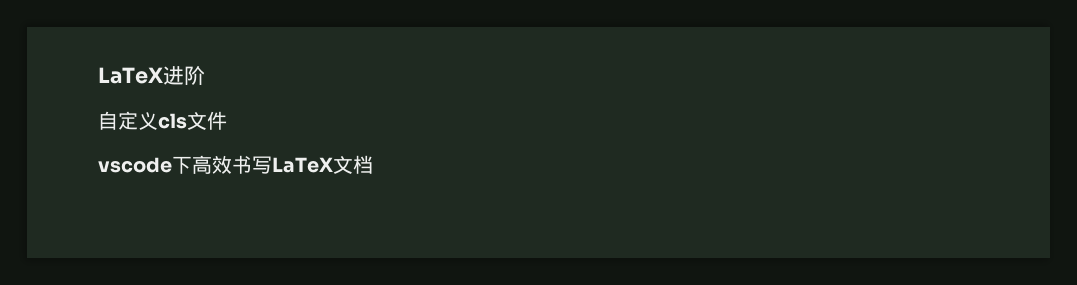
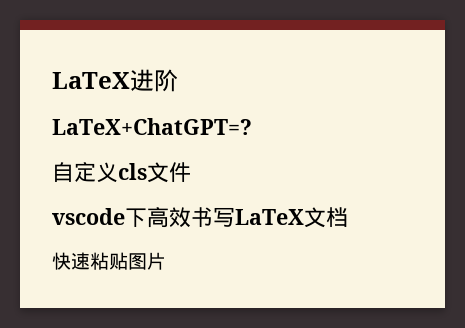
(205, 75) none -> [52,118,252,135] // LaTeX+ChatGPT=?
(373, 164) none -> [52,252,166,270] // 快速粘贴图片

